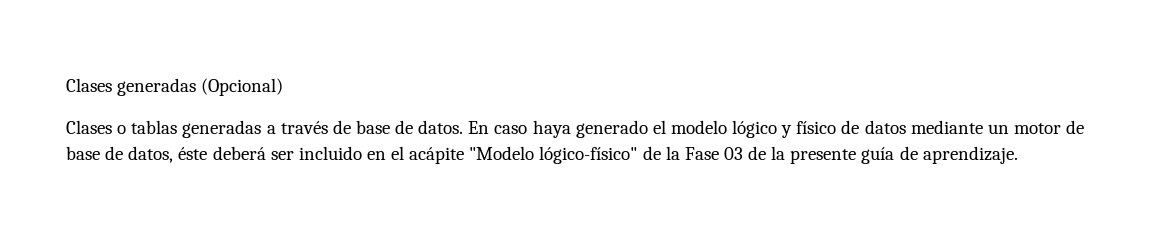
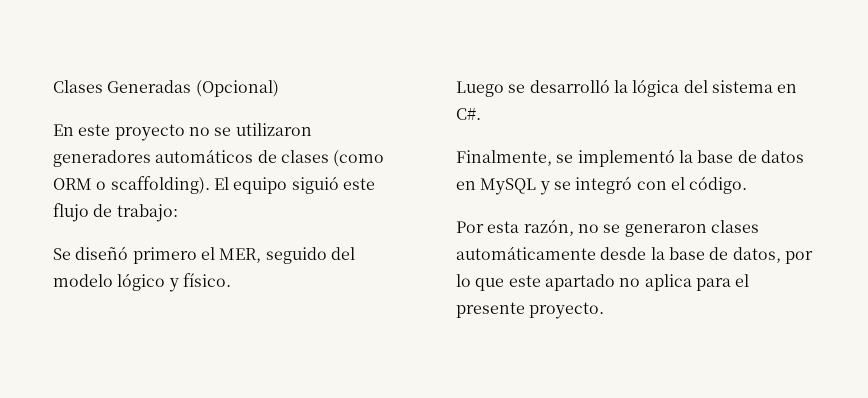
[66,78,197,96] Clases generadas -> [53,80,192,93] Clases Generadas
[66,120,1085,138] [66,146,1018,164] Clases o tablas generadas a través de base de datos. En caso haya generado el modelo lógico y físico de datos mediante un motor de base de datos, éste deberá ser incluido en el acápite "Modelo lógico-físico" de la Fase 03 de la presente guía de aprendizaje. -> [53,123,312,141] [53,149,385,167] [53,176,375,194] [53,203,178,222] [53,246,355,264] [53,273,231,292] [456,79,798,97] [456,107,481,120] [456,149,804,167] [456,176,748,195] [456,219,759,237] [456,246,813,264] [456,274,750,291] [456,302,605,319] En este proyecto no se utilizaron generadores automáticos de clases (como ORM o scaffolding). El equipo siguió este flujo de trabajo: // Se diseñó primero el MER, seguido del modelo lógico y físico. // Luego se desarrolló la lógica del sistema en C#. // Finalmente, se implementó la base de datos en MySQL y se integró con el código. // Por esta razón, no se generaron clases automáticamente desde la base de datos, por lo que este apartado no aplica para el presente proyecto.

